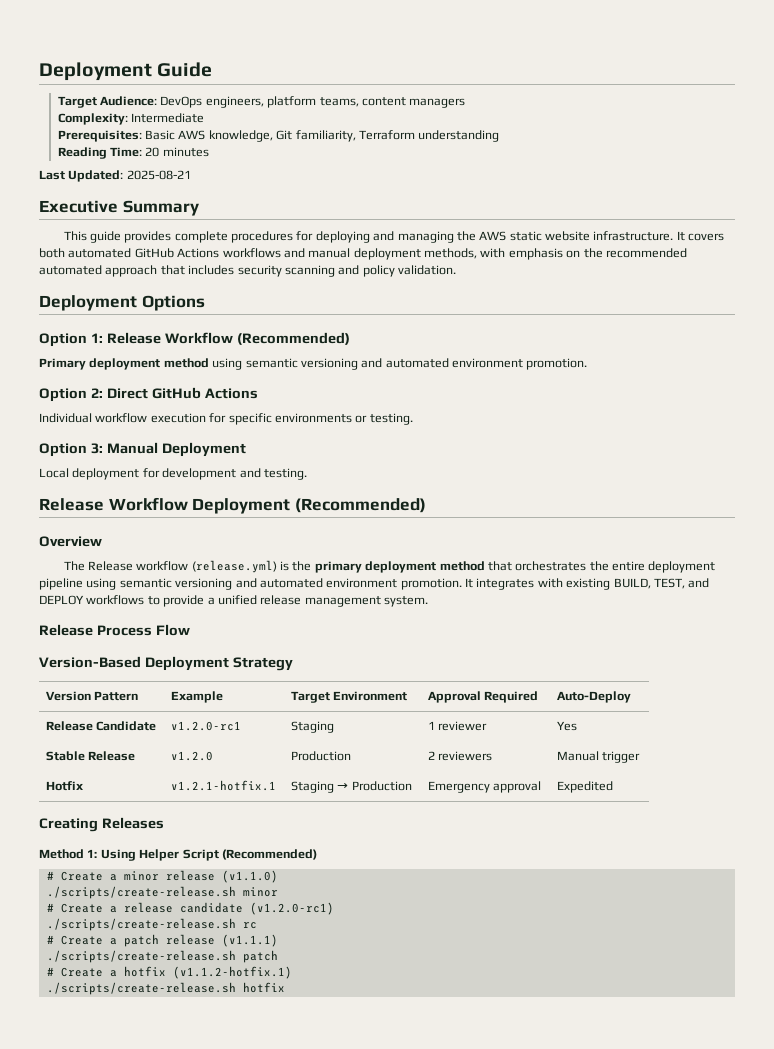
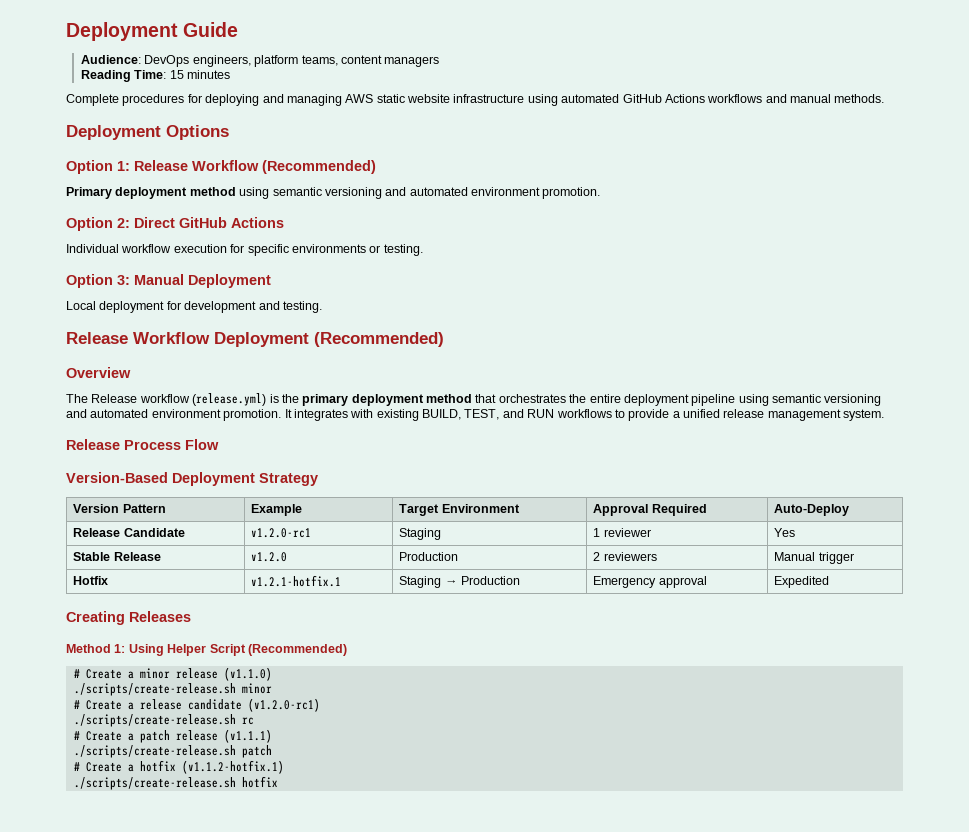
[57,96,97,108] Target -> (239, 29) none
[57,113,205,125] [57,130,500,142] // Complexity: Intermediate // Prerequisites: Basic AWS knowledge, Git familiarity, Terraform understanding -> (440, 61) none
[145,147,160,157] 20 -> [169,70,184,79] 15
[39,170,191,182] [39,200,199,216] [63,231,228,243] Last Updated: 2025-08-21 // Executive Summary // This guide provides complete -> [66,94,119,106] Complete
[456,231,476,241] the -> (342, 100) none
[593,231,725,241] [39,248,65,258] infrastructure. It covers both -> [453,94,558,106] infrastructure using
[353,248,687,260] [39,265,456,277] deployment methods, with emphasis on the recommended automated approach that includes security scanning and policy validation. -> [834,94,885,103] methods.
[39,595,84,605] DEPLOY -> [527,409,555,418] RUN

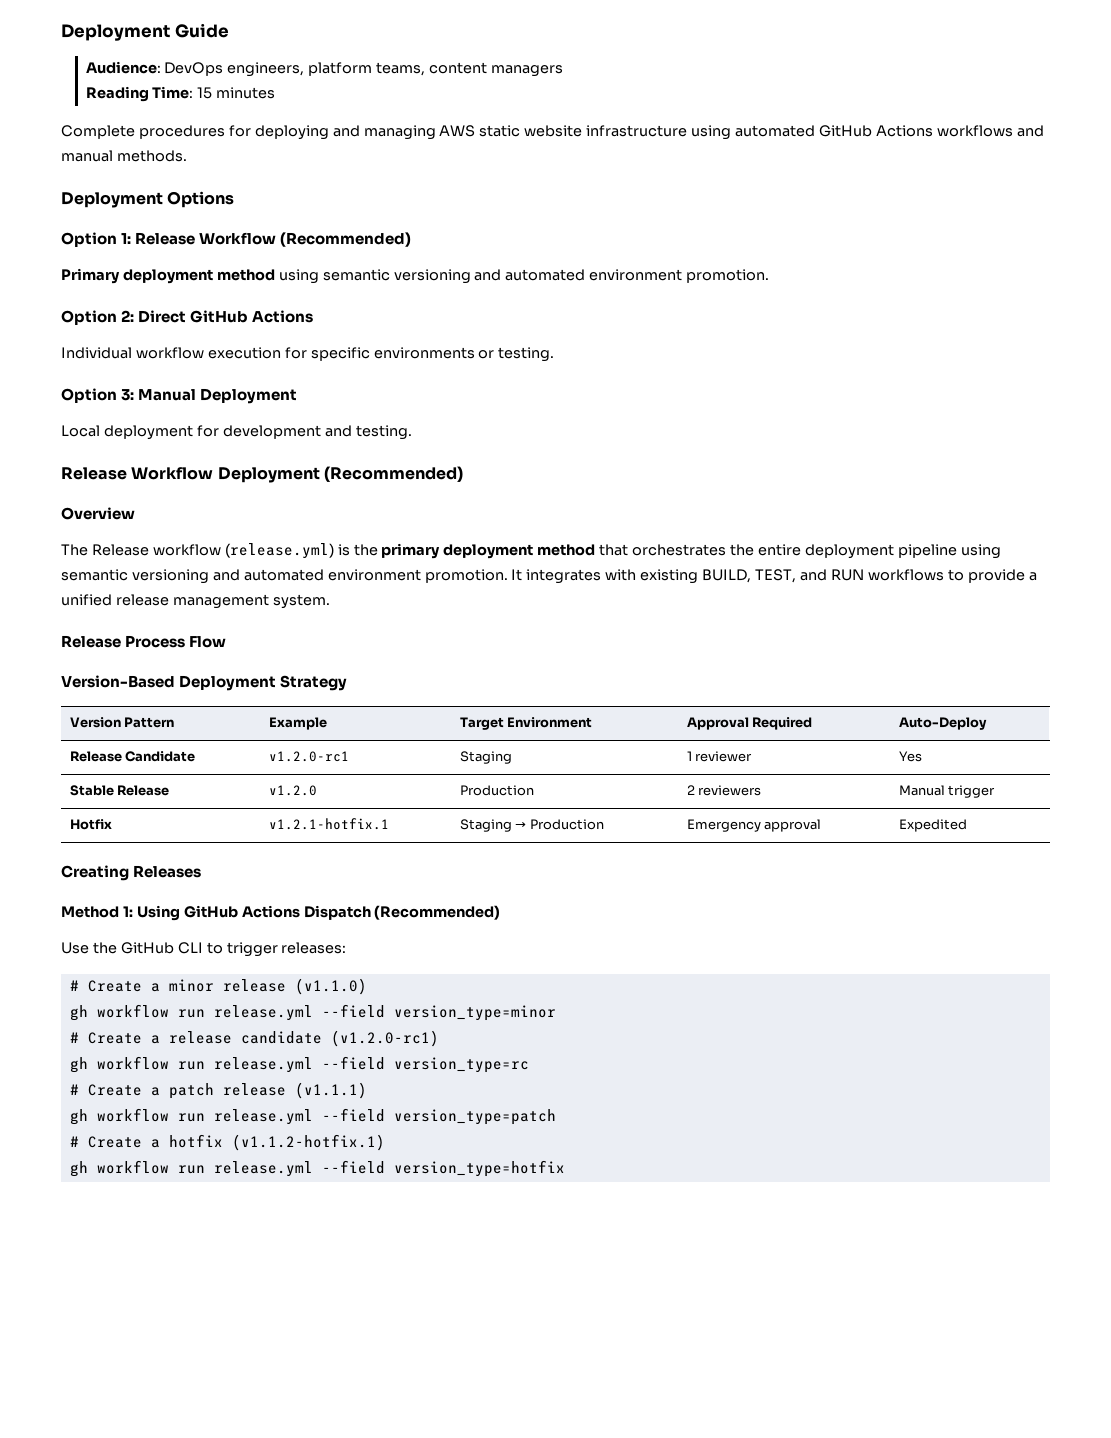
[167,644,347,656] Helper Script (Recommended) -> [183,905,501,920] [61,942,347,957] GitHub Actions Dispatch (Recommended) // Use the GitHub CLI to trigger releases:
[73,683,272,696] ./scripts/create-release.sh minor -> [69,1004,556,1021] gh workflow run release.yml --field version_type=minor
[73,714,254,727] ./scripts/create-release.sh rc -> [69,1056,529,1073] gh workflow run release.yml --field version_type=rc
[73,745,272,758] ./scripts/create-release.sh patch -> [69,1108,556,1125] gh workflow run release.yml --field version_type=patch
[73,776,278,790] ./scripts/create-release.sh hotfix -> [69,1160,565,1177] gh workflow run release.yml --field version_type=hotfix

